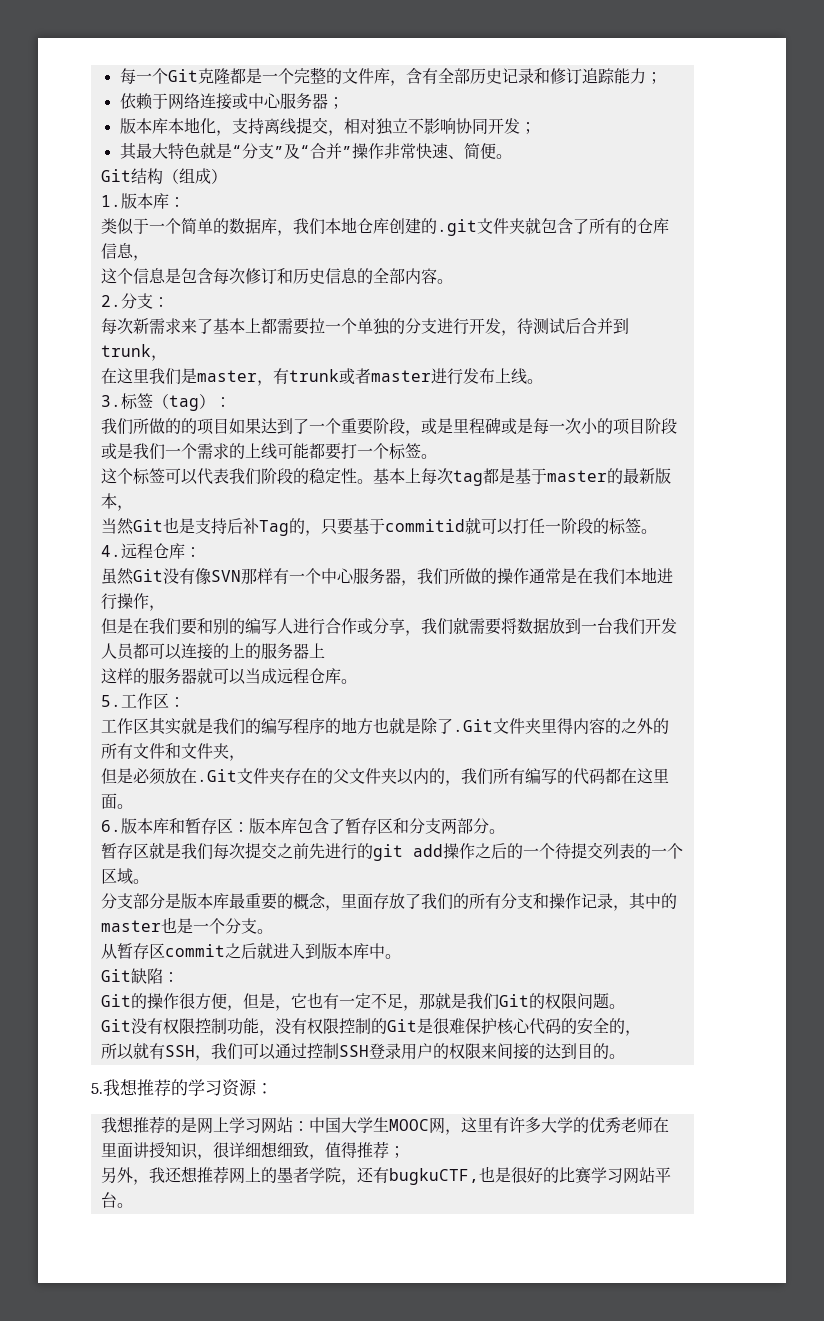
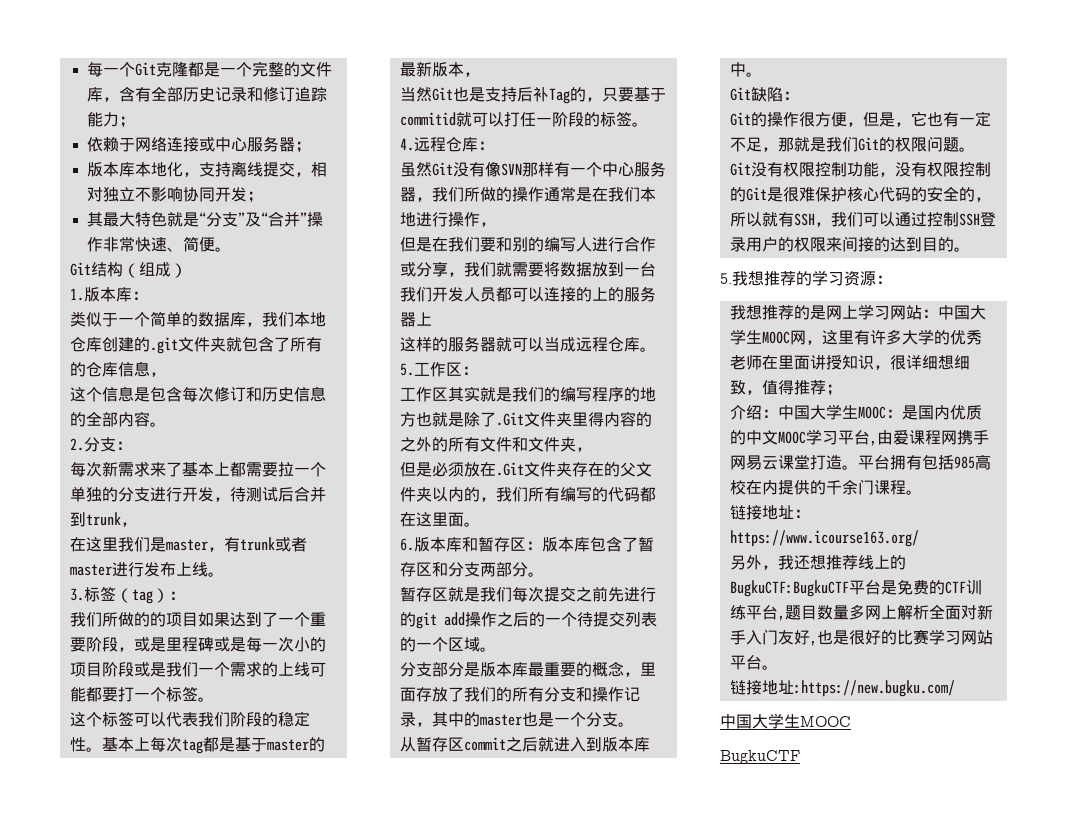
[101,1166,480,1185] 另外，我还想推荐网上的墨者学院，还有bugkuCTF, -> [729,404,982,420] [729,429,989,446] [729,454,991,470] [729,479,922,495] [729,505,810,520] [729,530,919,547] [729,555,906,570] [729,580,982,597] [729,604,993,621] [729,629,817,646] 介绍：中国大学生MOOC：是国内优质的中文MOOC学习平台,由爱课程网携手网易云课堂打造。平台拥有包括985高校在内提供的千余门课程。 // 链接地址：https://www.icourse163.org/ // 另外，我还想推荐线上的BugkuCTF:BugkuCTF平台是免费的CTF训练平台,题目数量多网上解析全面对新手入门友好,
(134, 1205) none -> [729,680,955,697] [720,713,851,729] [720,750,800,764] // 链接地址:https://new.bugku.com/ // 中国大学生MOOC // BugkuCTF

